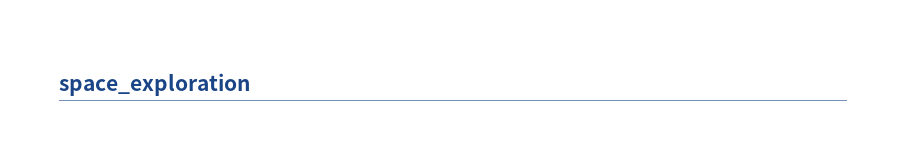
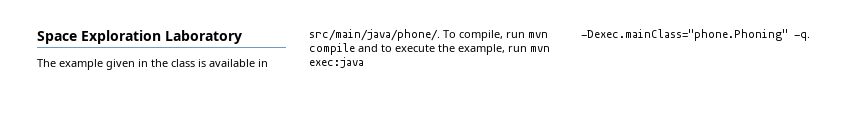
[59,73,250,96] space_exploration -> [37,30,242,44] [37,59,268,70] [309,29,548,41] [309,43,550,55] [309,57,364,68] [581,29,810,41] Space Exploration Laboratory // The example given in the class is available in src/main/java/phone/. To compile, run mvn compile and to execute the example, run mvn exec:java -Dexec.mainClass="phone.Phoning" -q.

